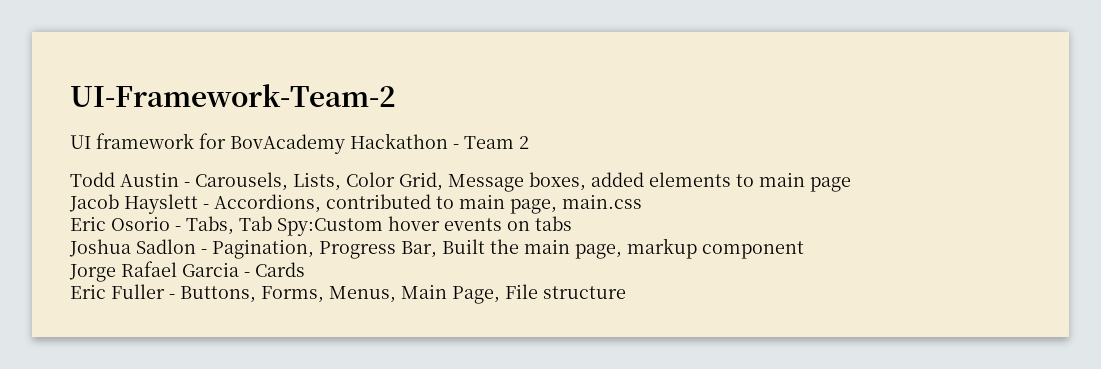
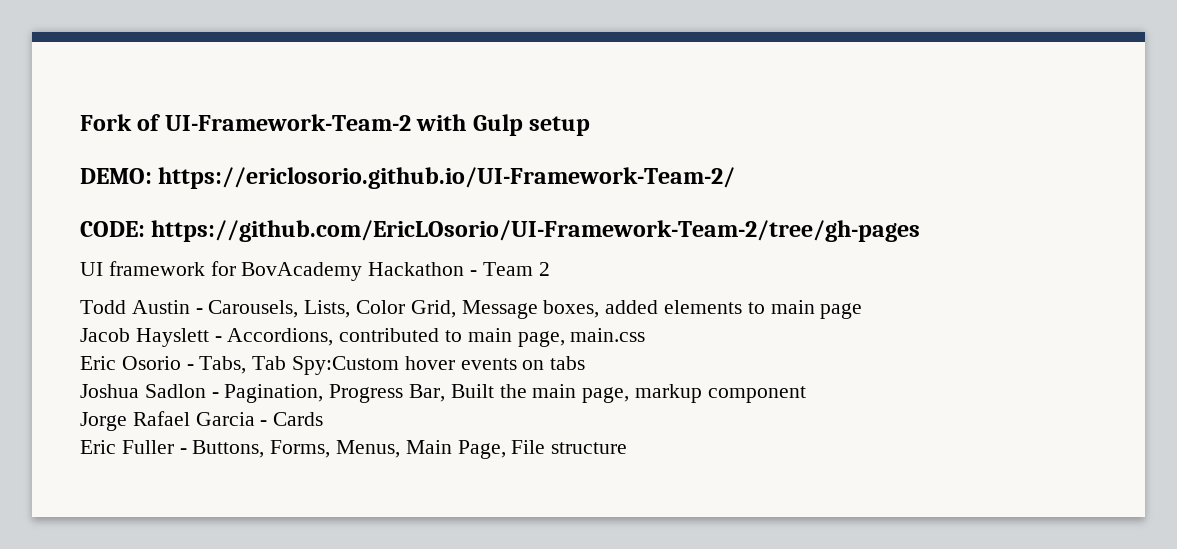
(70, 95) none -> [80,114,161,131] Fork of
(396, 95) none -> [416,114,591,136] [80,167,736,189] [80,220,921,242] with Gulp setup // DEMO: https://ericlosorio.github.io/UI-Framework-Team-2/ // CODE: https://github.com/EricLOsorio/UI-Framework-Team-2/tree/gh-pages

